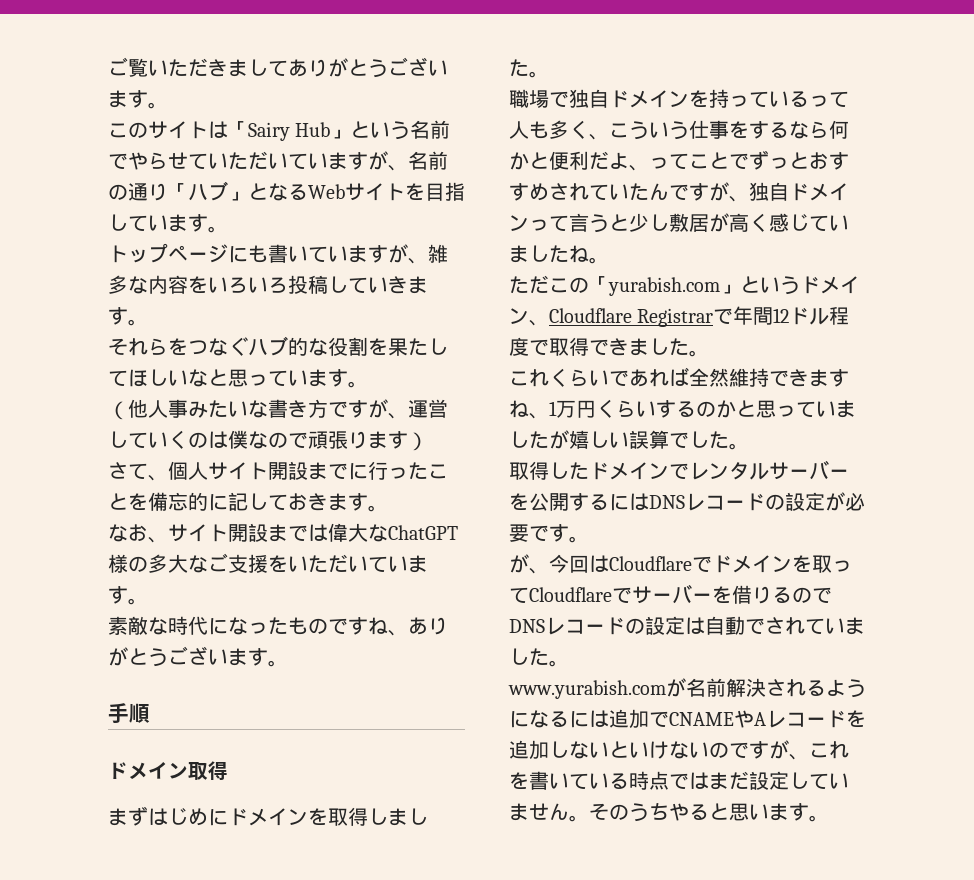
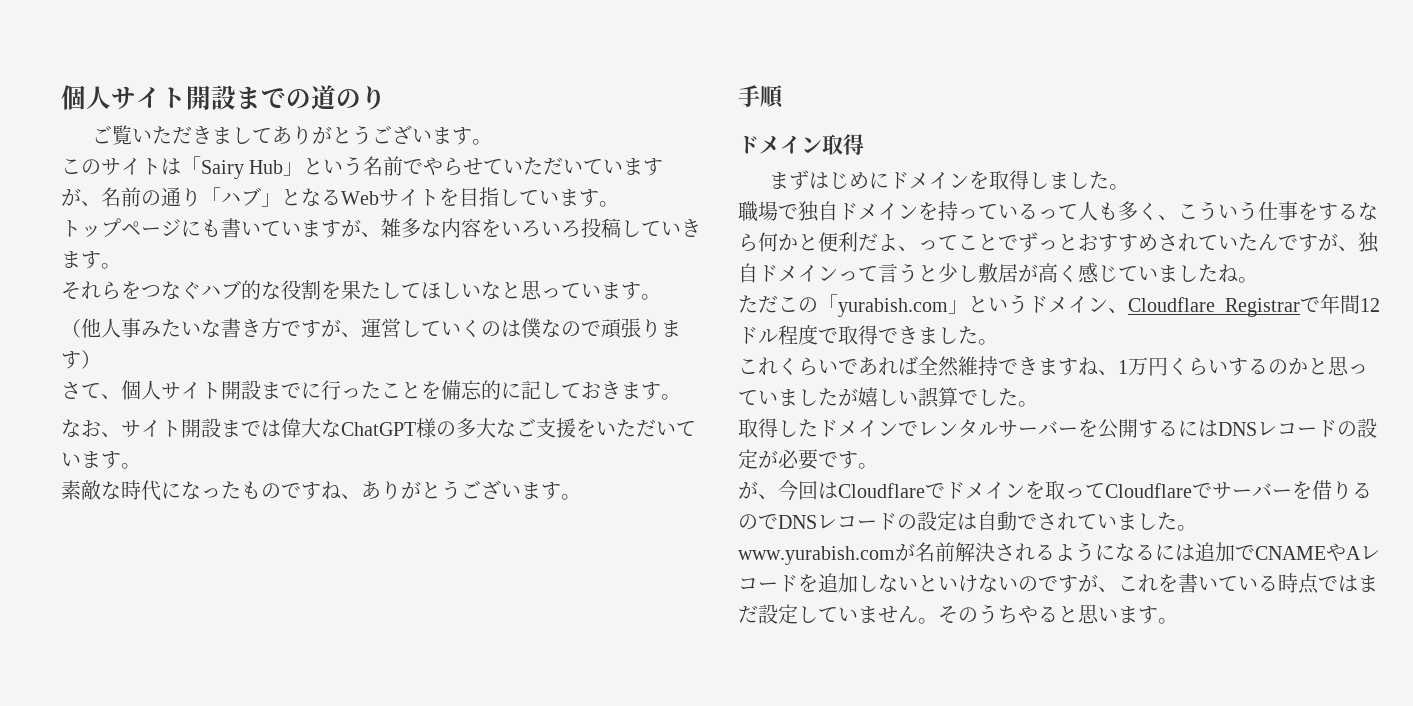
(108, 66) none -> [61,85,386,110] 個人サイト開設までの道のり //

